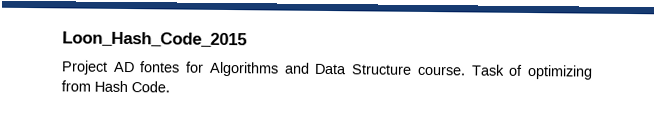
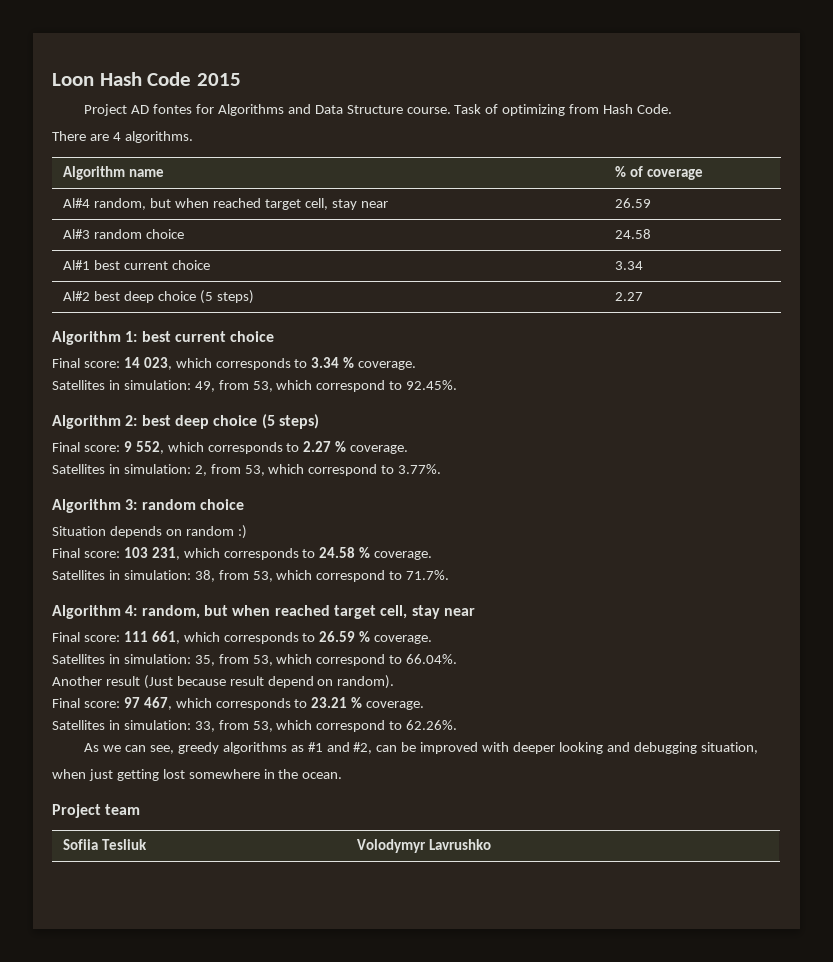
[62,31,247,48] Loon_Hash_Code_2015 -> [52,72,241,86] Loon Hash Code 2015
(170, 87) none -> [52,131,193,143] [63,166,165,180] [615,166,704,180] [63,198,388,210] [615,198,652,208] [63,229,185,239] [615,229,652,239] [63,260,211,270] [615,261,644,270] [63,290,254,304] [615,292,644,301] [52,331,275,345] [52,357,417,370] [52,380,458,392] [52,414,319,429] [52,441,409,454] [52,464,442,476] [52,499,244,513] [52,525,247,539] [52,547,433,560] [52,570,450,582] [52,605,475,619] [52,631,433,644] [52,654,458,666] [52,675,395,689] [52,697,425,710] [52,720,458,732] [84,742,758,754] [52,769,343,781] [52,804,141,818] [63,839,148,850] [357,839,492,853] // There are 4 algorithms. // Algorithm name | % of coverage // Al#4 random, but when reached target cell, stay near | 26.59 // Al#3 random choice | 24.58 // Al#1 best current choice | 3.34 // Al#2 best deep choice (5 steps) | 2.27 // Algorithm 1: best current choice // Final score: 14 023, which corresponds to 3.34 % coverage. // Satellites in simulation: 49, from 53, which correspond to 92.45%. // Algorithm 2: best deep choice (5 steps) // Final score: 9 552, which corresponds to 2.27 % coverage. // Satellites in simulation: 2, from 53, which correspond to 3.77%. // Algorithm 3: random choice // Situation depends on random :) // Final score: 103 231, which corresponds to 24.58 % coverage. // Satellites in simulation: 38, from 53, which correspond to 71.7%. // Algorithm 4: random, but when reached target cell, stay near // Final score: 111 661, which corresponds to 26.59 % coverage. // Satellites in simulation: 35, from 53, which correspond to 66.04%. // Another result (Just because result depend on random). // Final score: 97 467, which corresponds to 23.21 % coverage. // Satellites in simulation: 33, from 53, which correspond to 62.26%. // As we can see, greedy algorithms as #1 and #2, can be improved with deeper looking and debugging situation, // when just getting lost somewhere in the ocean. // Project team // Sofiia Tesliuk | Volodymyr Lavrushko

